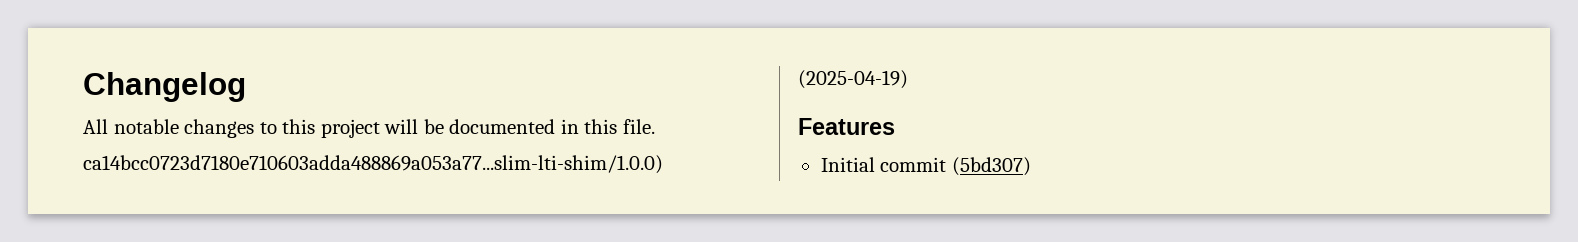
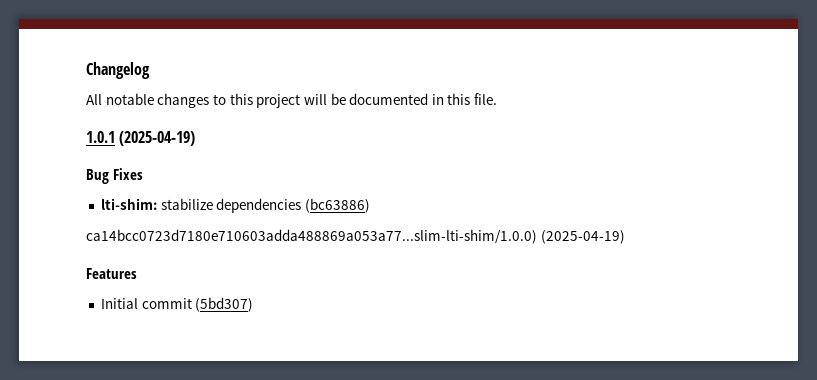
(655, 126) none -> [86,131,196,146] [86,168,143,184] [100,198,370,213] // 1.0.1 (2025-04-19) // Bug Fixes // lti-shim: stabilize dependencies (bc63886)

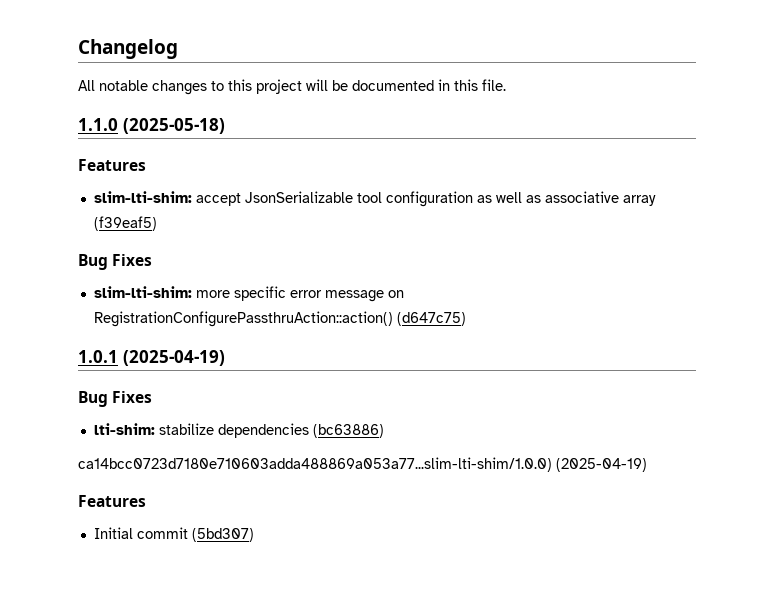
(498, 99) none -> [78,118,225,134] [78,159,146,171] [93,191,656,207] [93,216,157,231] [78,254,153,270] [93,286,404,302] [93,311,466,327] // 1.1.0 (2025-05-18) // Features // slim-lti-shim: accept JsonSerializable tool configuration as well as associative array (f39eaf5) // Bug Fixes // slim-lti-shim: more specific error message on RegistrationConfigurePassthruAction::action() (d647c75)

